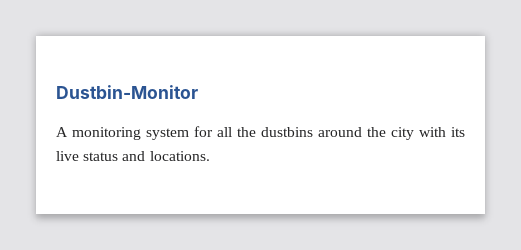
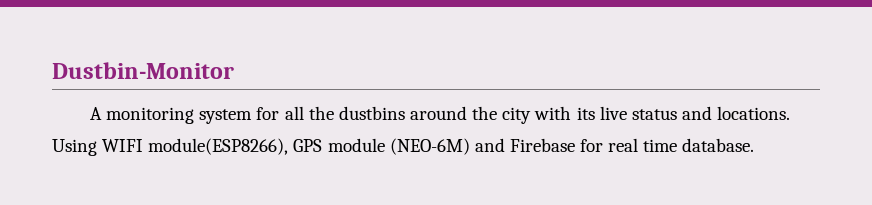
(210, 156) none -> [52,138,755,156] Using WIFI module(ESP8266), GPS module (NEO-6M) and Firebase for real time database.

